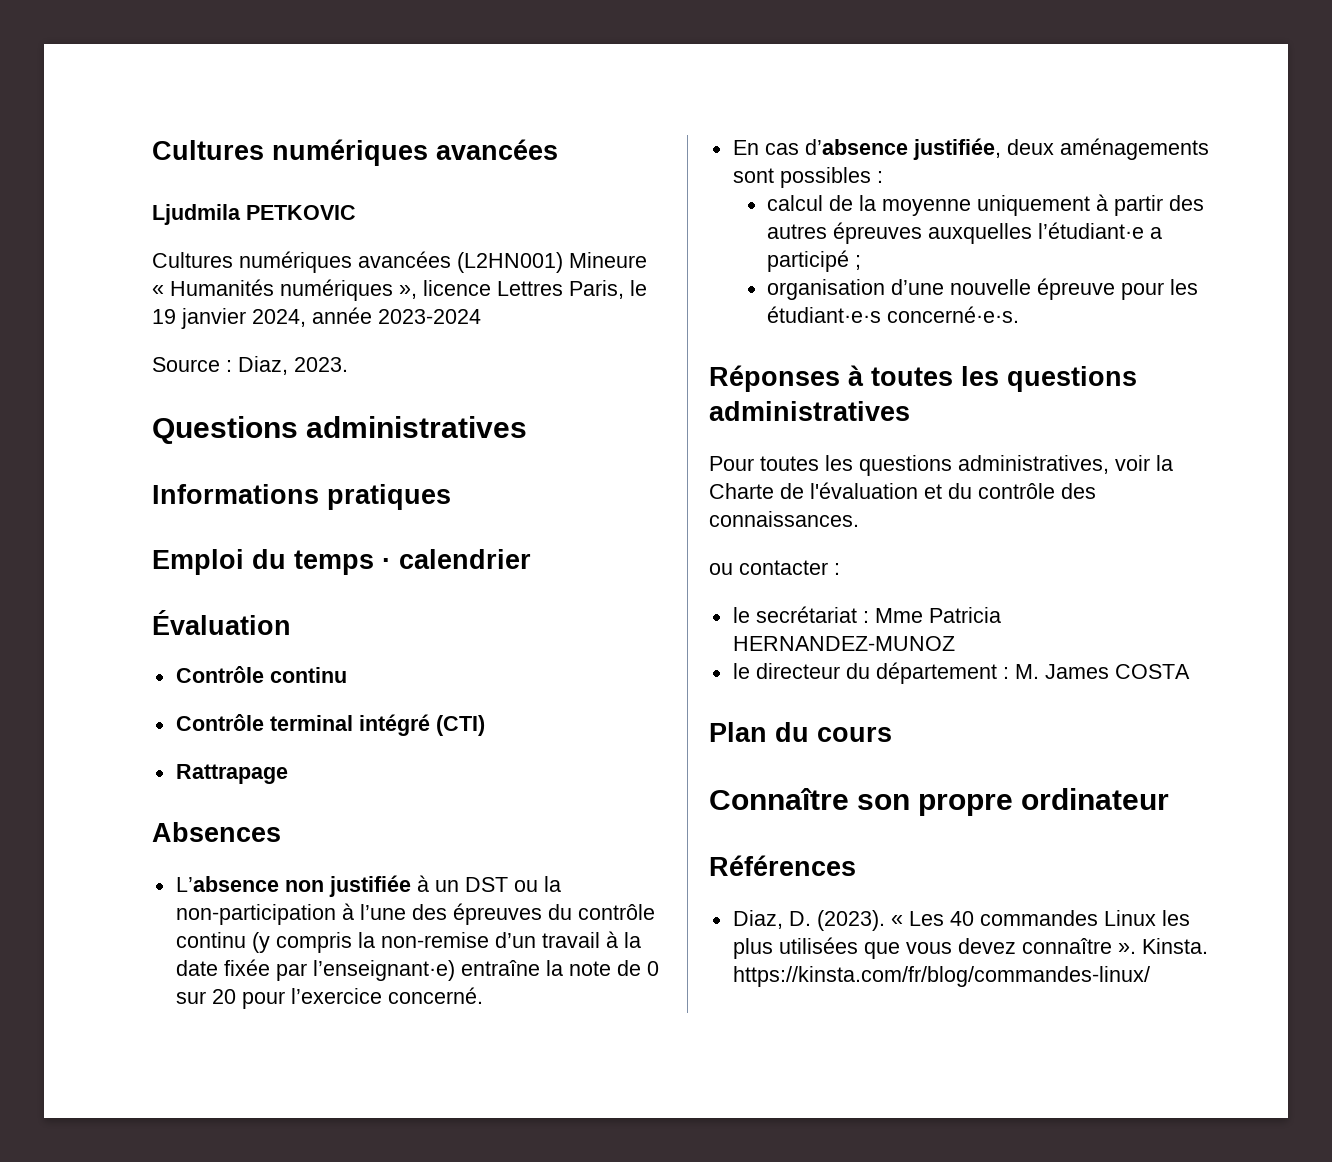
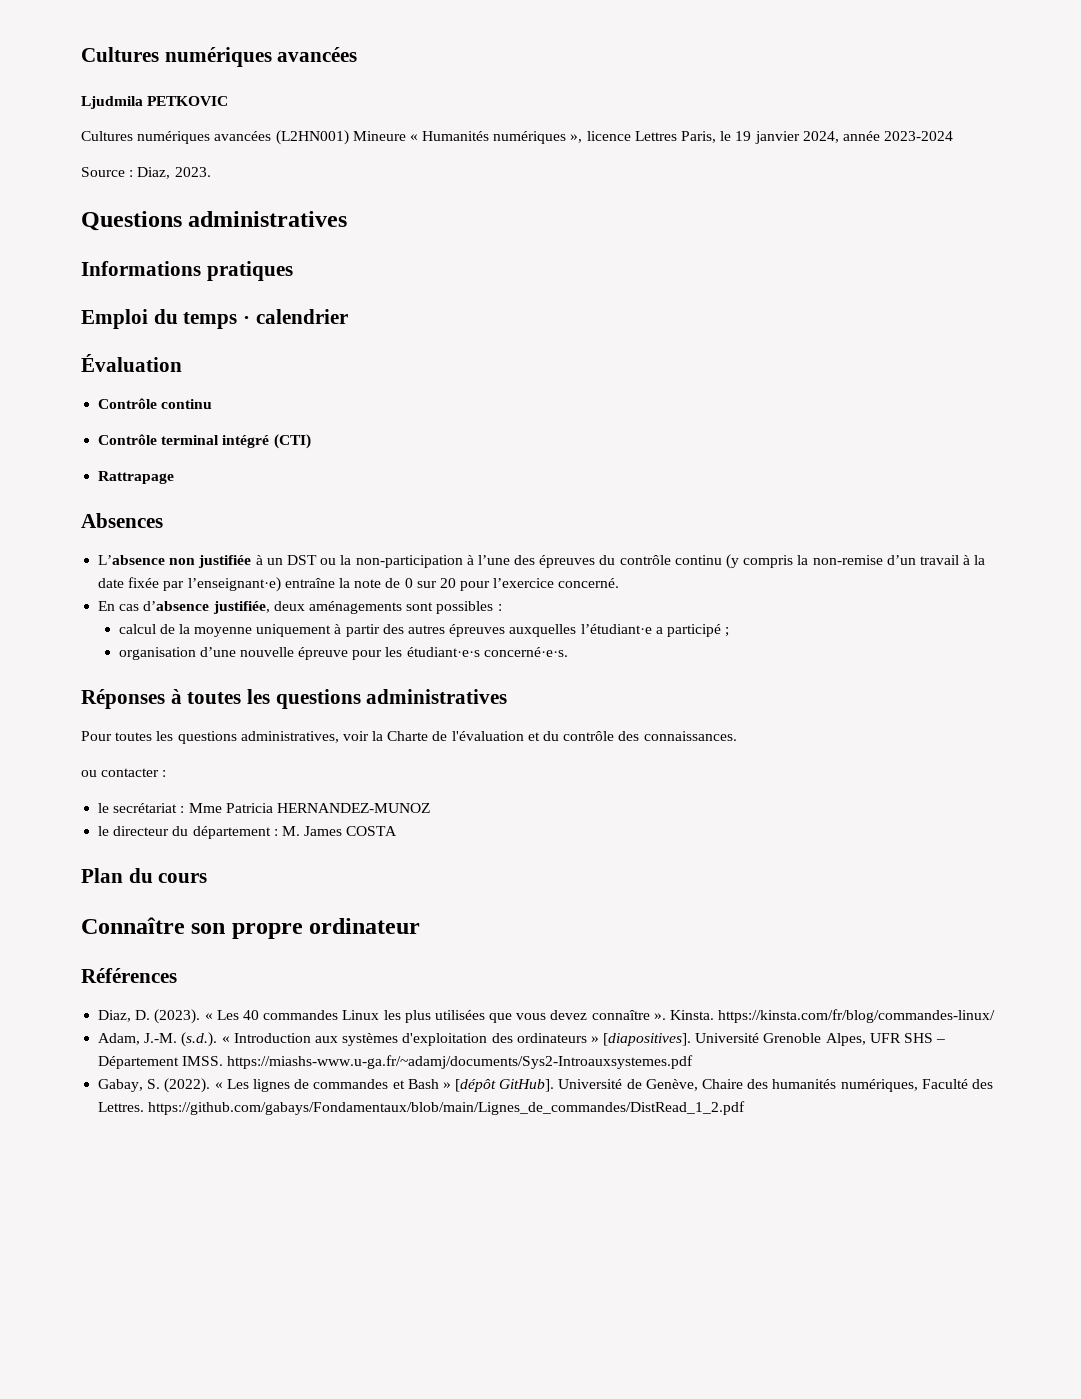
(1150, 976) none -> [98,1032,946,1047] [98,1055,694,1069] [98,1078,993,1093] [98,1101,746,1115] // Adam, J.-M. (s.d.). « Introduction aux systèmes d'exploitation des ordinateurs » [diapositives]. Université Grenoble Alpes, UFR SHS – Département IMSS. https://miashs-www.u-ga.fr/~adamj/documents/Sys2-Introauxsystemes.pdf // Gabay, S. (2022). « Les lignes de commandes et Bash » [dépôt GitHub]. Université de Genève, Chaire des humanités numériques, Faculté des Lettres. https://github.com/gabays/Fondamentaux/blob/main/Lignes_de_commandes/DistRead_1_2.pdf

